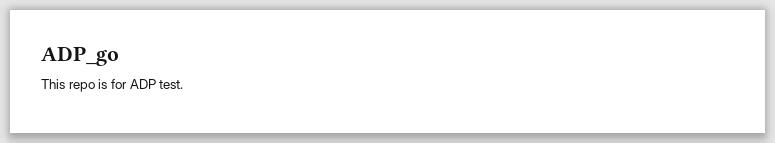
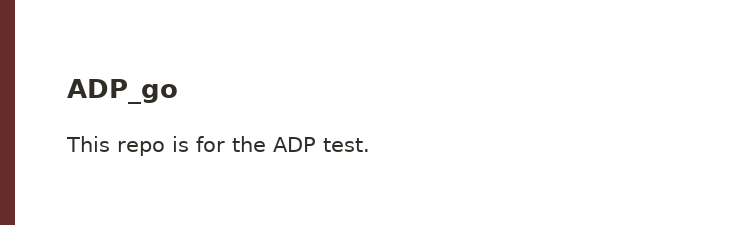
(127, 84) none -> [232,136,266,152] the

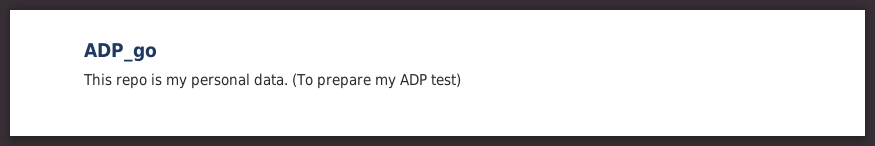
[196,136,370,152] for the ADP test. -> [166,73,461,89] my personal data. (To prepare my ADP test)

